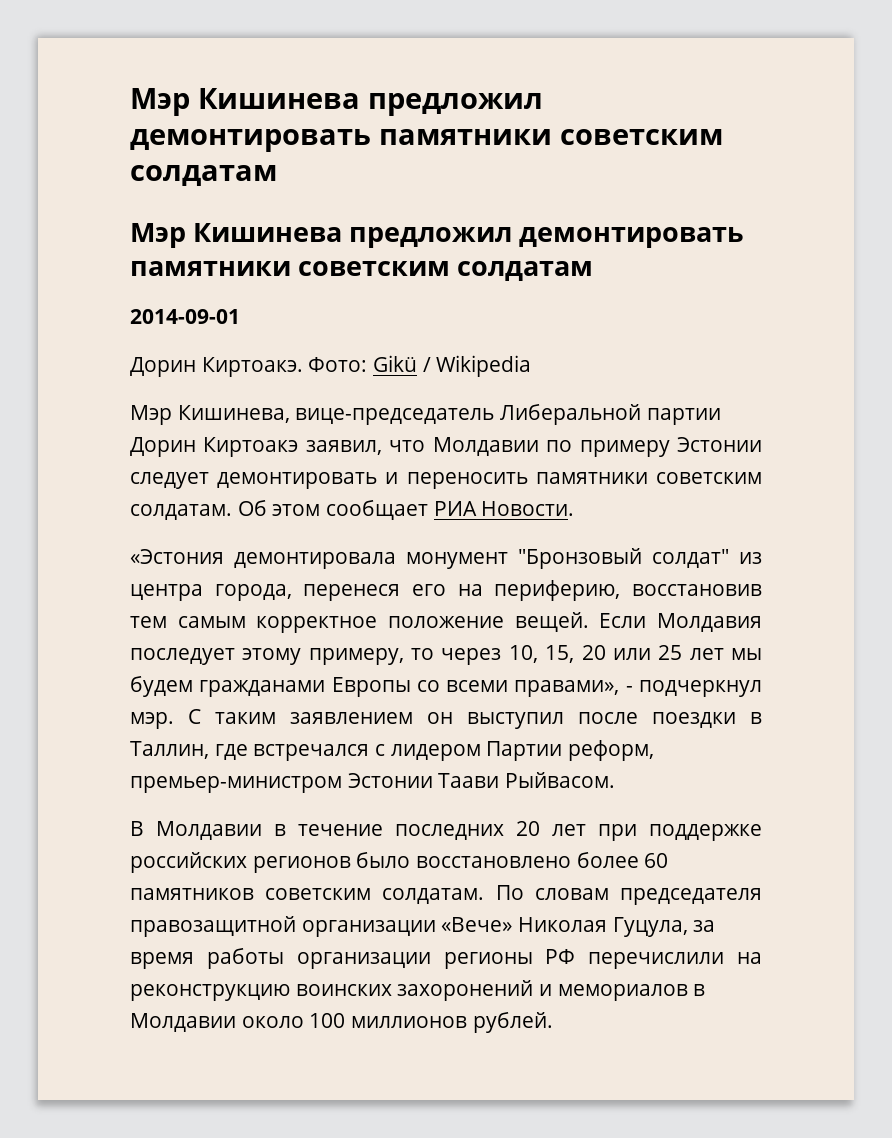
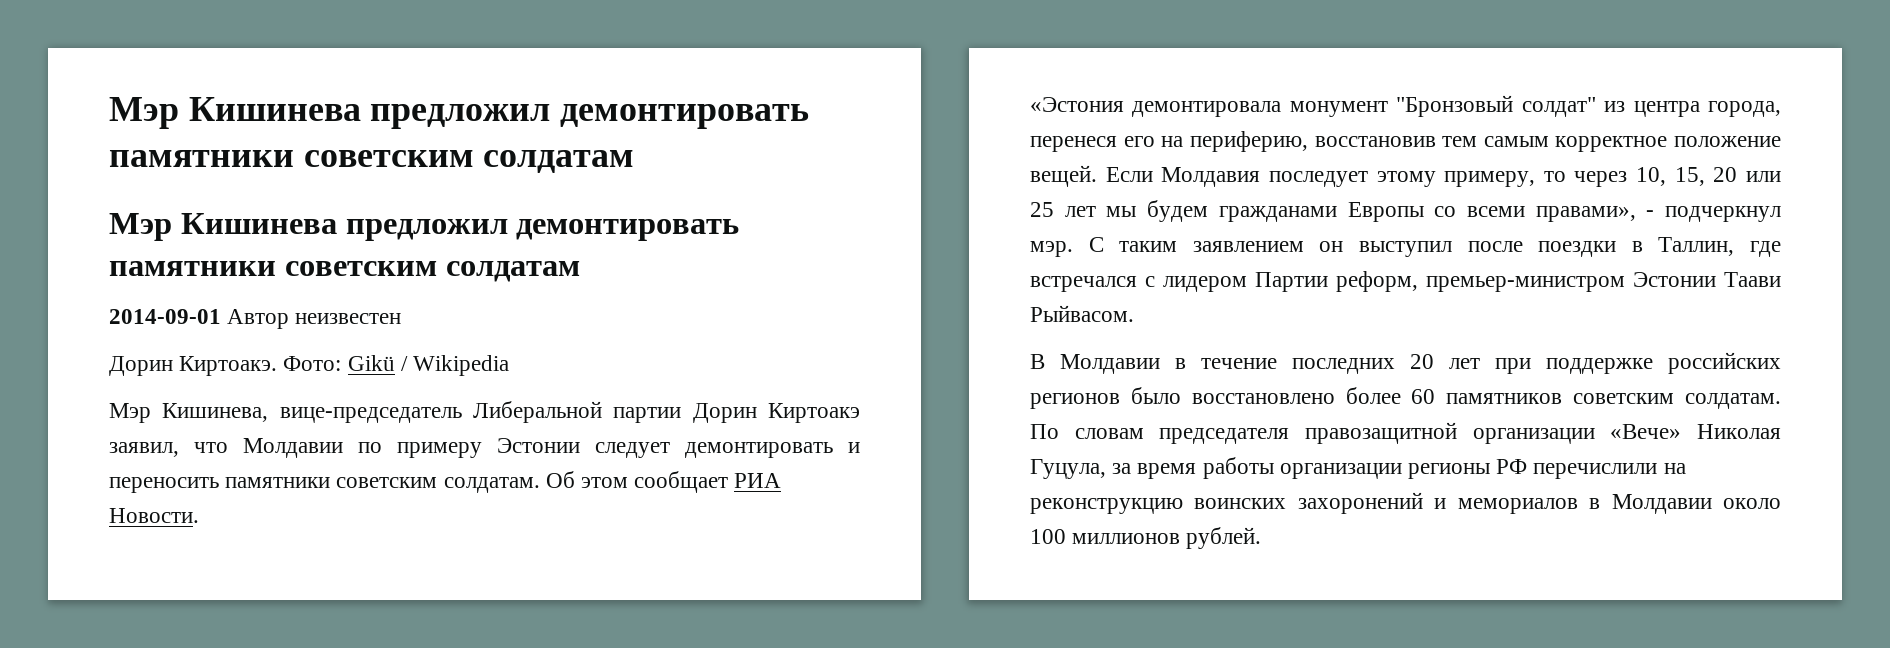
(240, 316) none -> [227,309,402,329] Автор неизвестен

